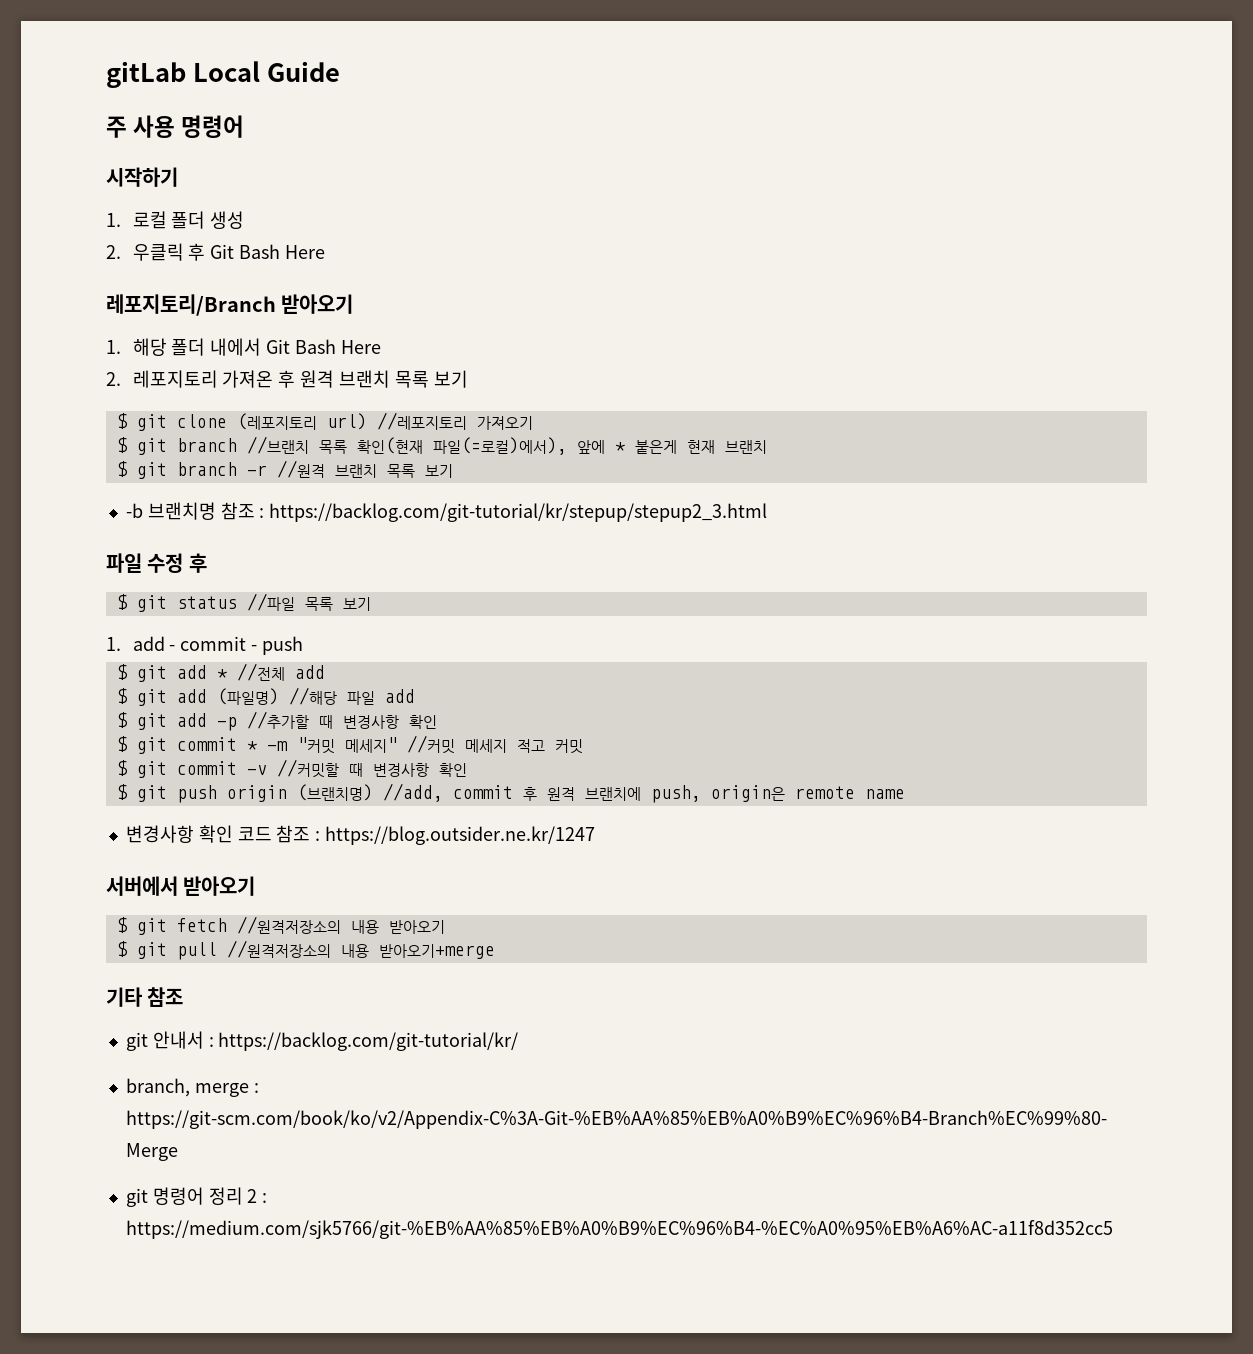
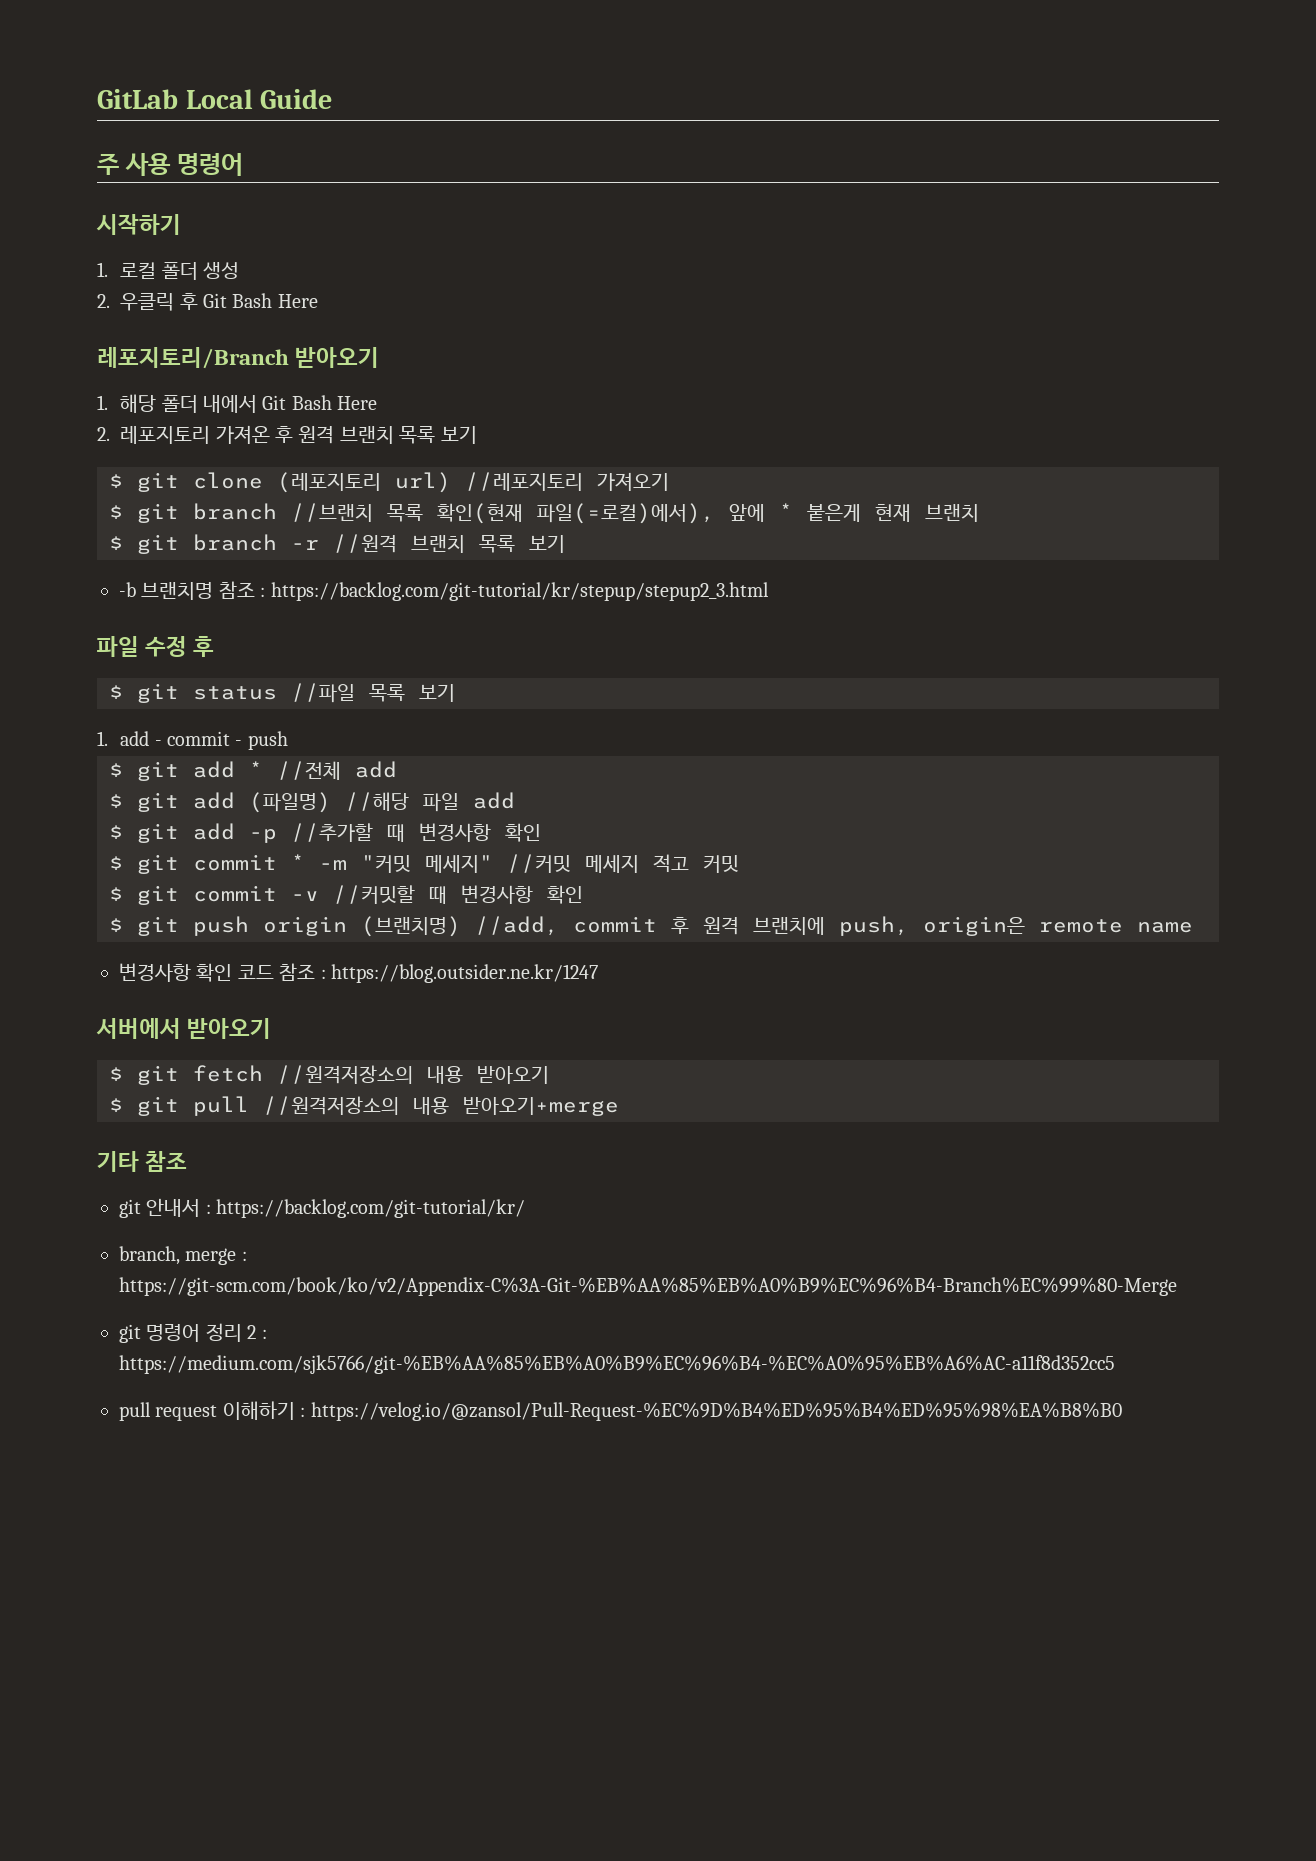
[106,61,186,88] gitLab -> [97,89,178,109] GitLab
(1113, 1229) none -> [119,1401,1122,1421] // pull request 이해하기 : https://velog.io/@zansol/Pull-Request-%EC%9D%B4%ED%95%B4%ED%95%98%EA%B8%B0

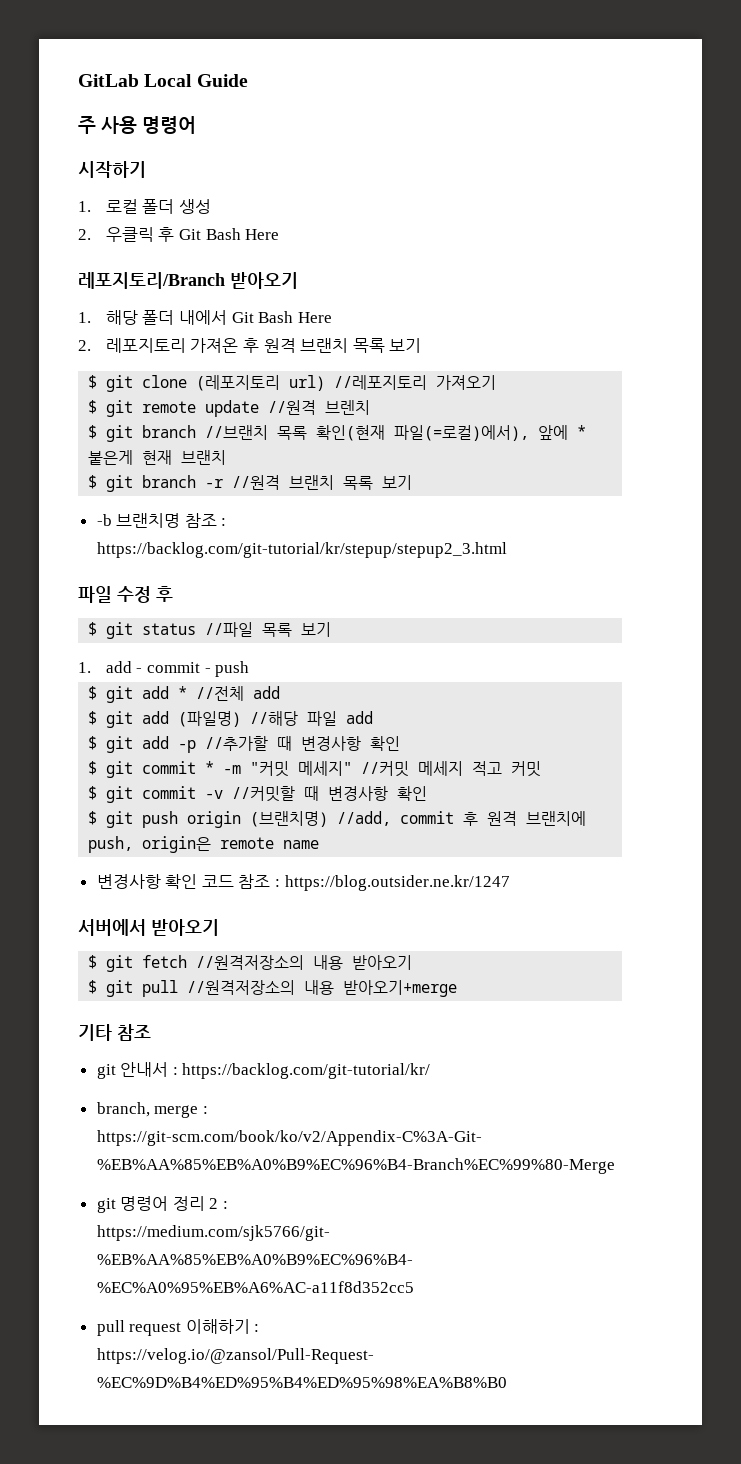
(669, 481) none -> [88,400,371,417] // $ git remote update //원격 브렌치

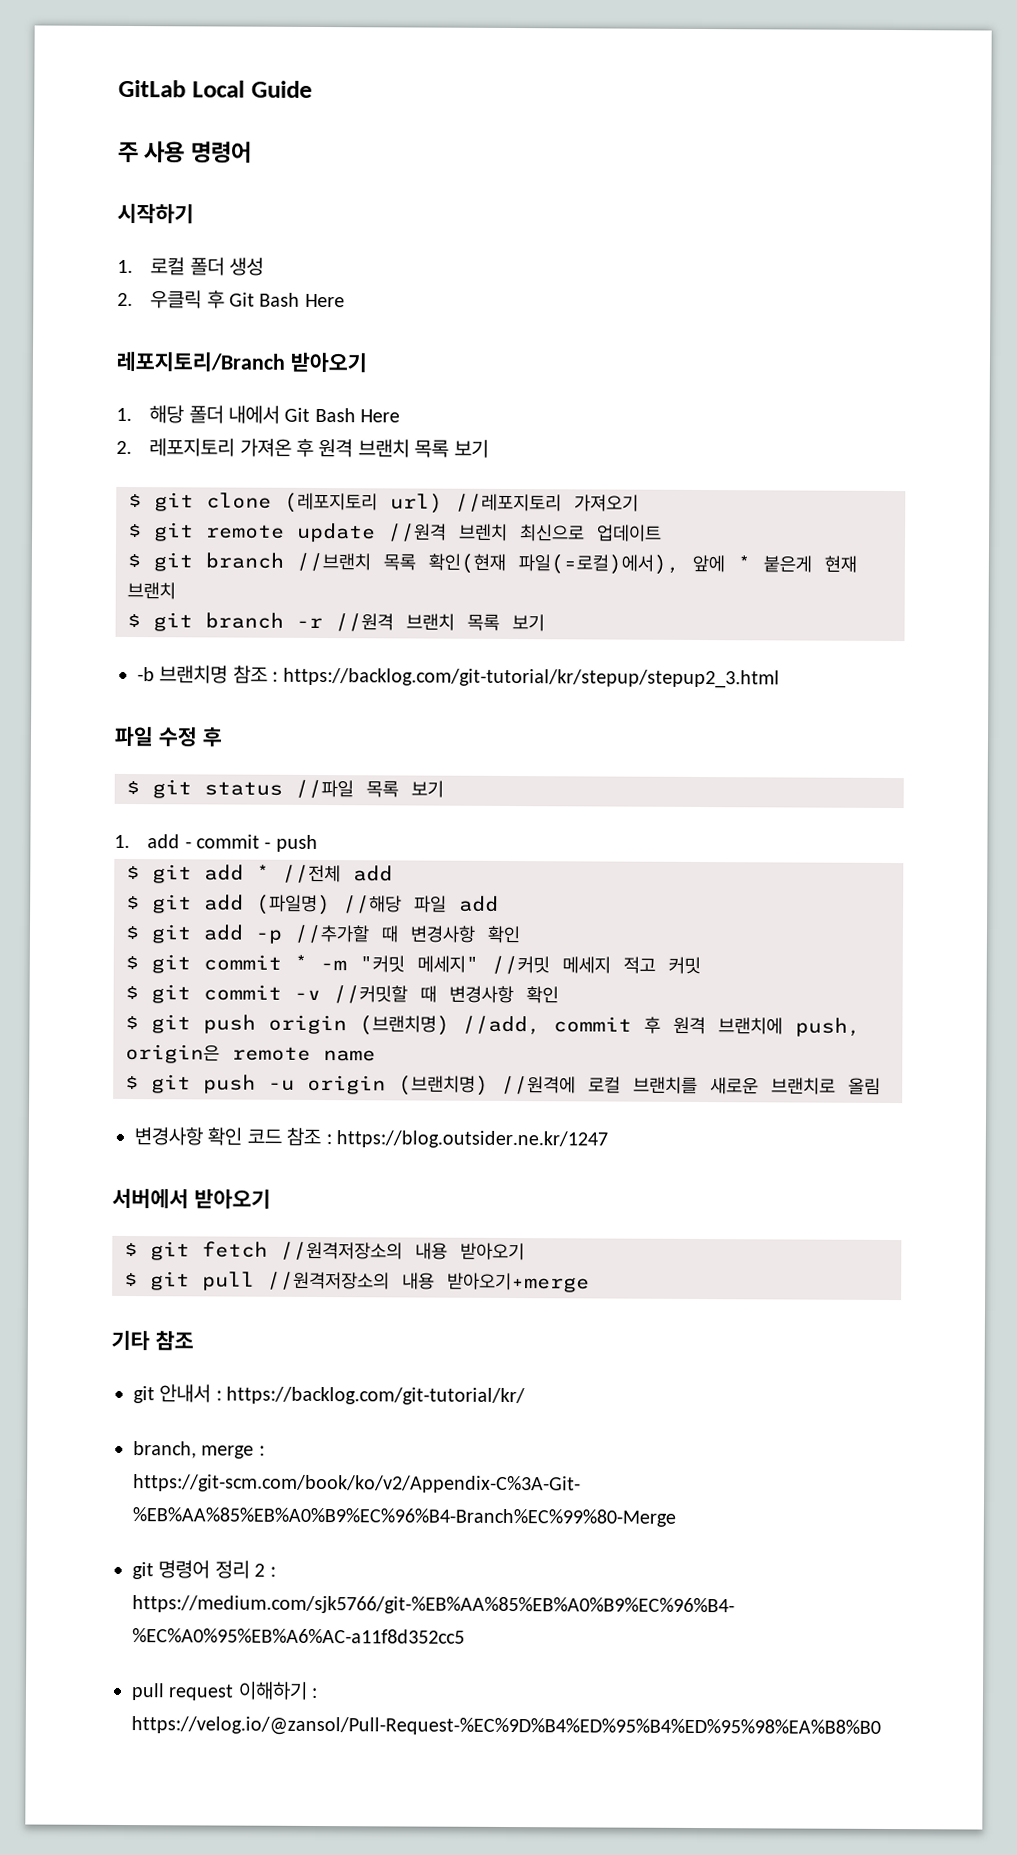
(371, 407) none -> [520,524,662,542] 최신으로 업데이트
(320, 844) none -> [125,1074,881,1096] // $ git push -u origin (브랜치명) //원격에 로컬 브랜치를 새로운 브랜치로 올림

